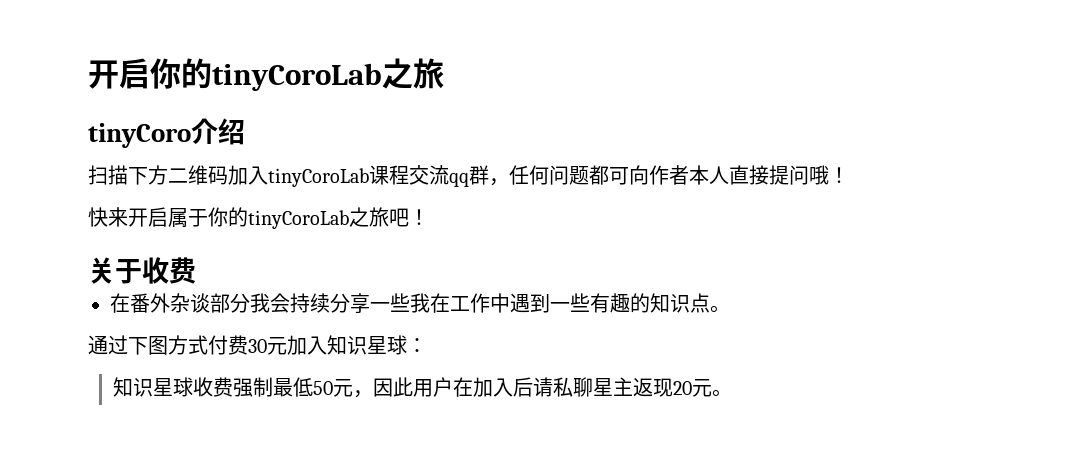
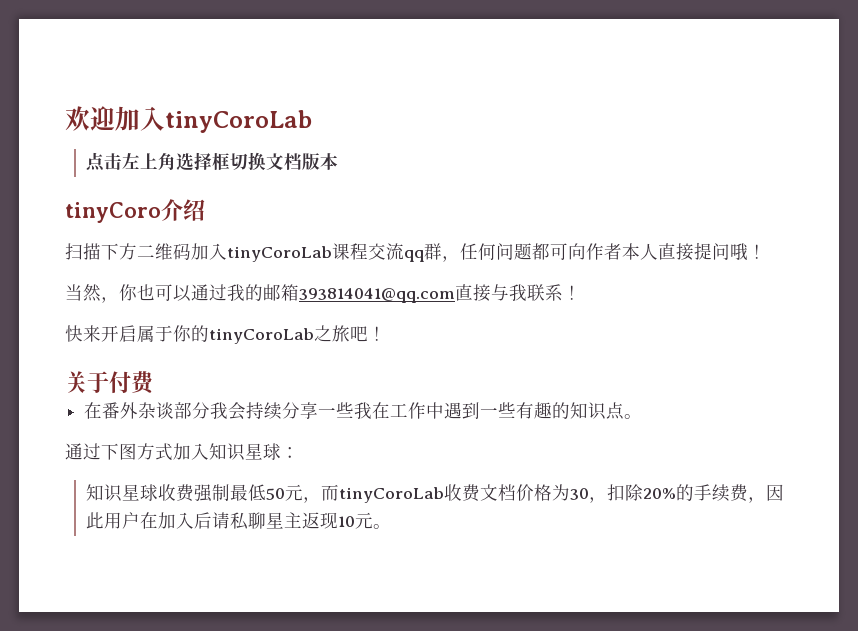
[88,58,444,91] 开启你的tinyCoroLab之旅 -> [65,106,312,133] [85,152,338,172] 欢迎加入tinyCoroLab // 点击左上角选择框切换文档版本
(849, 175) none -> [65,284,581,303] // 当然，你也可以通过我的邮箱393814041@qq.com直接与我联系！
[142,257,169,284] 收 -> [109,371,131,394] 付
[208,335,287,355] 付费30元 -> (173, 452) none
(373, 394) none -> [320,484,766,503] 而tinyCoroLab收费文档价格为30，扣除20%的手续费，
[672,381,692,395] 20 -> [337,516,355,527] 10

